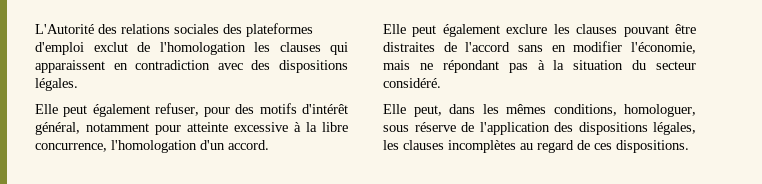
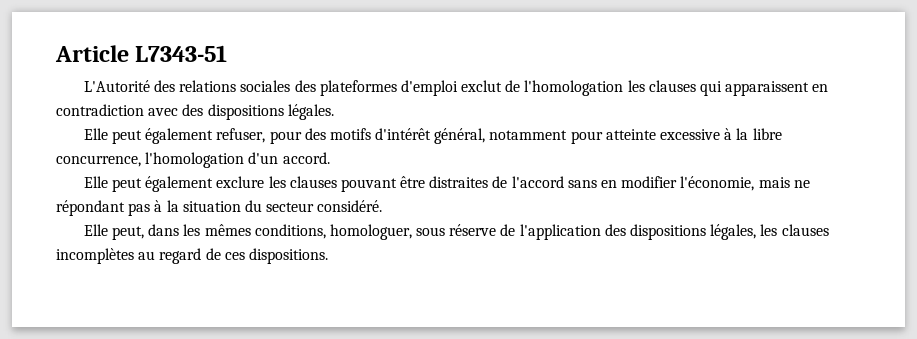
(35, 29) none -> [55,45,228,62] Article L7343-51 //

